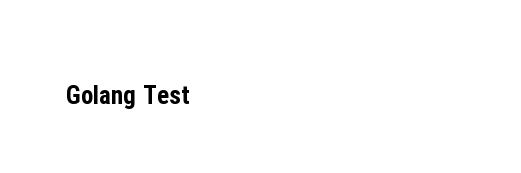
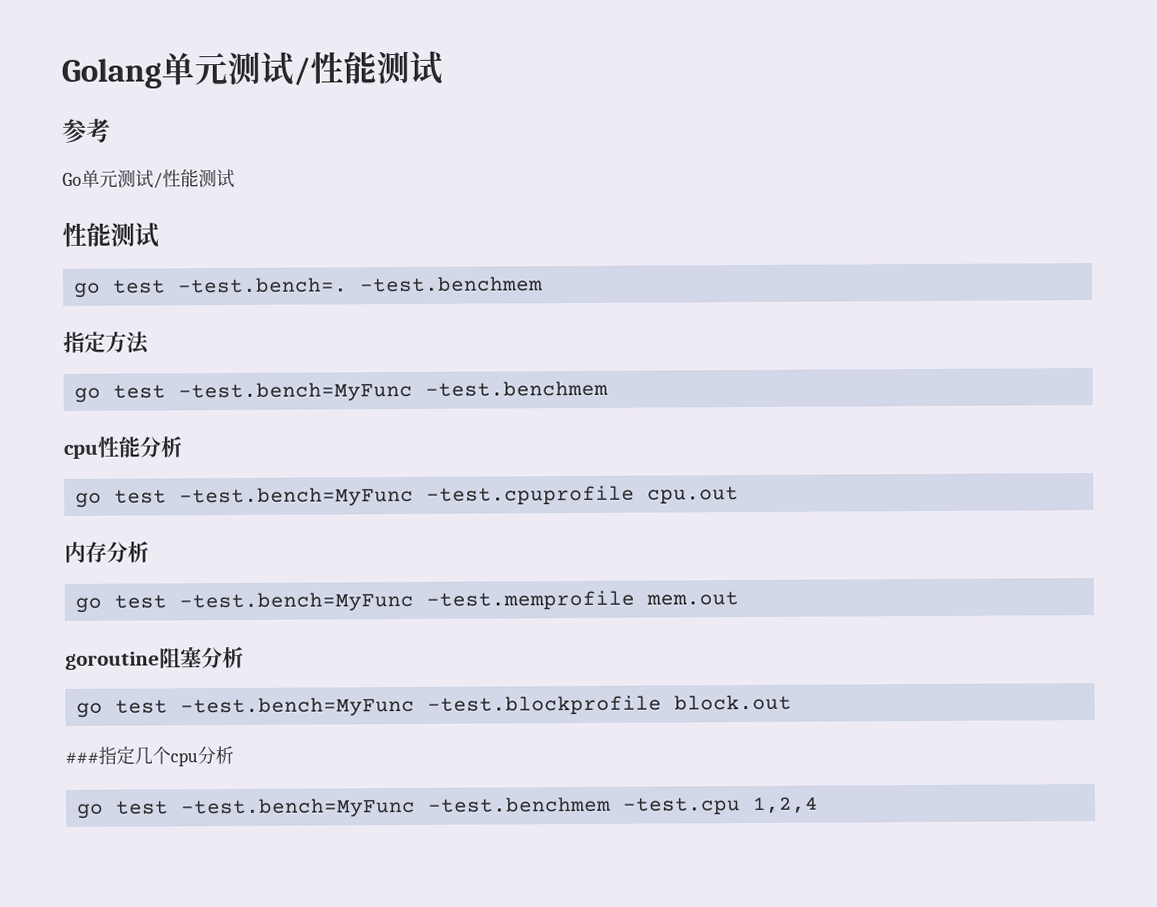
[142,85,190,104] Test -> [161,50,443,86] [62,118,111,143] [62,168,235,189] [62,222,159,248] [73,276,543,298] [63,331,150,355] [73,380,608,403] [63,436,183,459] [74,485,739,508] [64,541,149,563] [74,590,739,613] [65,646,244,670] [75,694,792,718] [65,745,234,767] [76,796,819,819] 单元测试/性能测试 // 参考 // Go单元测试/性能测试 // 性能测试 // go test -test.bench=. -test.benchmem // 指定方法 // go test -test.bench=MyFunc -test.benchmem // cpu性能分析 // go test -test.bench=MyFunc -test.cpuprofile cpu.out // 内存分析 // go test -test.bench=MyFunc -test.memprofile mem.out // goroutine阻塞分析 // go test -test.bench=MyFunc -test.blockprofile block.out // ###指定几个cpu分析 // go test -test.bench=MyFunc -test.benchmem -test.cpu 1,2,4

